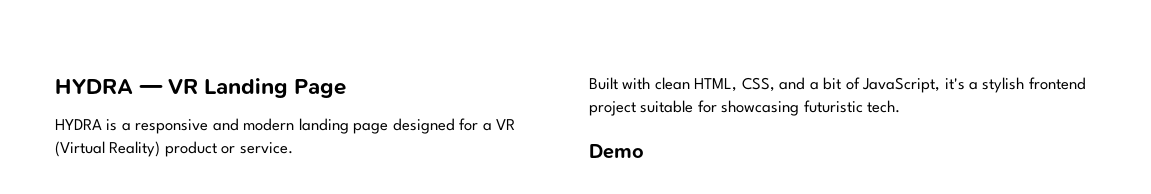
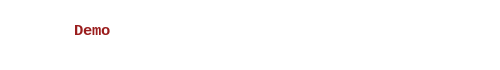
[55,78,347,98] [55,118,516,134] [55,141,293,157] [589,77,1086,93] [589,100,901,116] HYDRA — VR Landing Page // HYDRA is a responsive and modern landing page designed for a VR (Virtual Reality) product or service. // Built with clean HTML, CSS, and a bit of JavaScript, it's a stylish frontend project suitable for showcasing futuristic tech. // -> (74, 30) none

